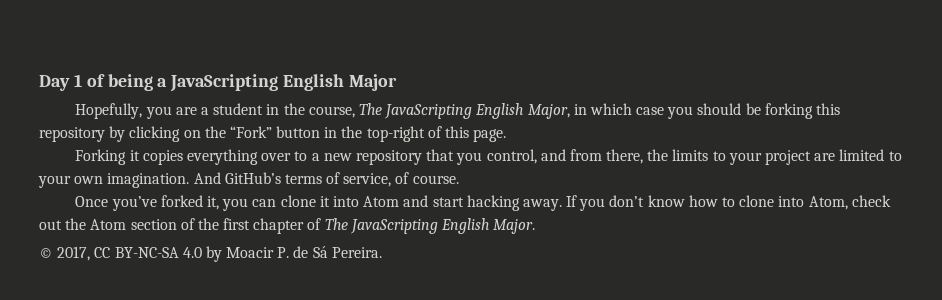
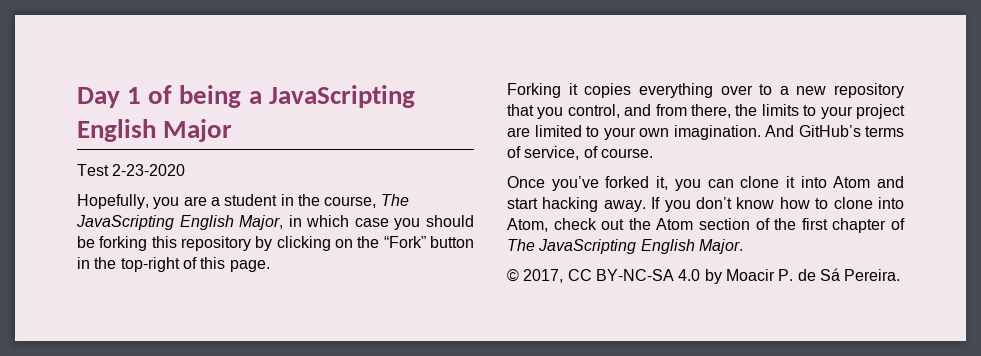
(398, 82) none -> [77,164,186,176] // Test 2-23-2020

